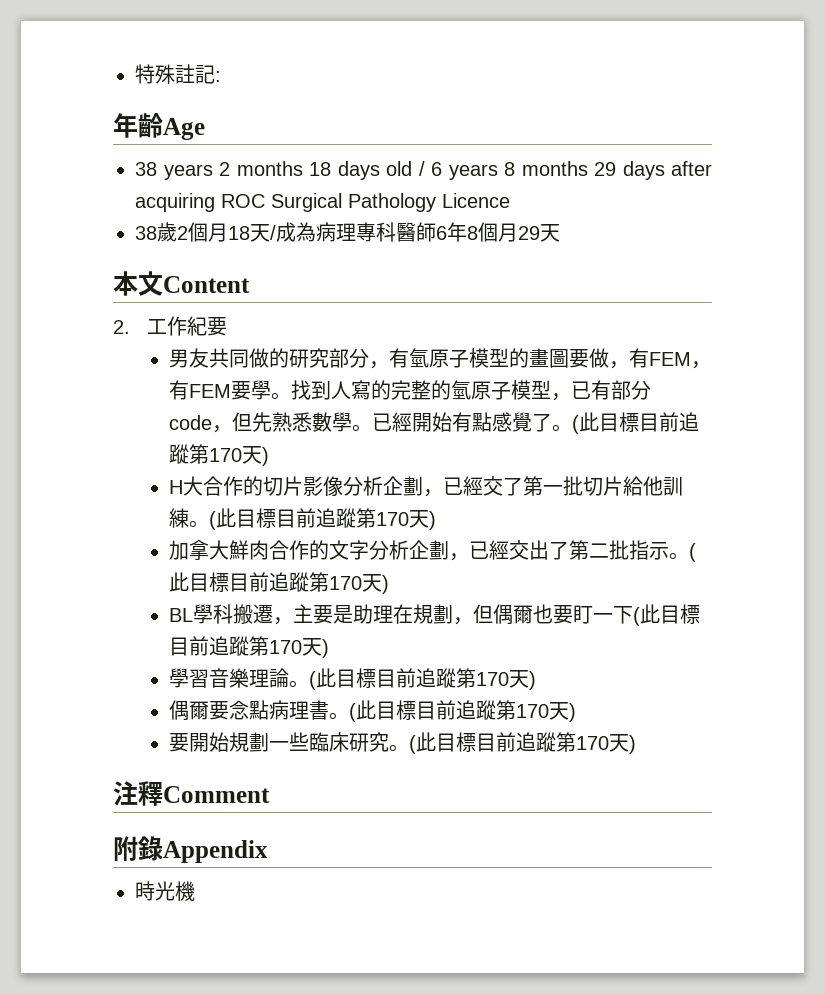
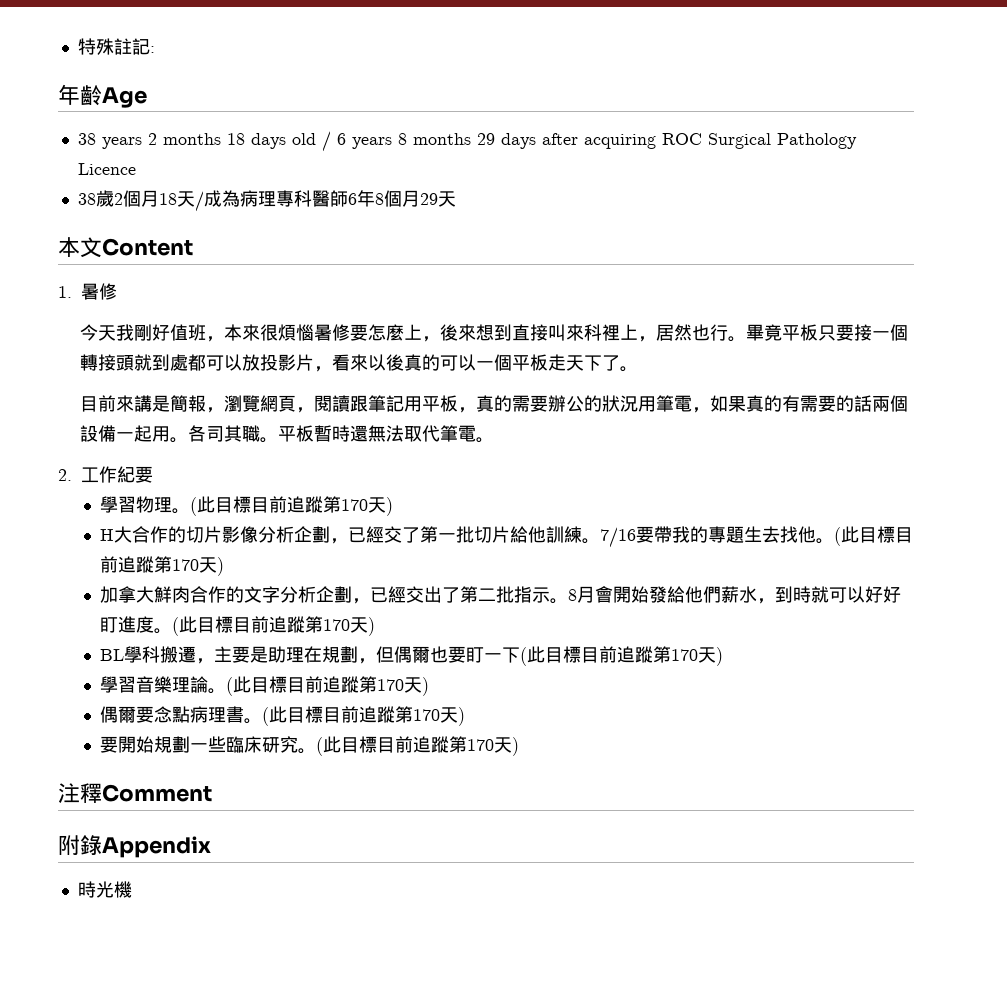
[113,316,227,336] [168,348,711,369] [168,380,651,401] [168,412,552,433] 2.工作紀要 // 男友共同做的研究部分，有氫原子模型的畫圖要做，有FEM，有FEM要學。找到人寫的完整的氫原子模型，已有部分code，但先熟悉數學。已經開始有點感覺了 -> [58,283,117,300] [80,324,909,342] [80,354,639,372] [80,395,909,413] [80,425,495,443] [58,466,153,483] [99,496,172,513] 1.暑修 // 今天我剛好值班，本來很煩惱暑修要怎麼上，後來想到直接叫來科裡上，居然也行。畢竟平板只要接一個轉接頭就到處都可以放投影片，看來以後真的可以一個平板走天下了。 // 目前來講是簡報，瀏覽網頁，閱讀跟筆記用平板，真的需要辦公的狀況用筆電，如果真的有需要的話兩個設備一起用。各司其職。平板暫時還無法取代筆電。 // 2.工作紀要 // 學習物理
(209, 524) none -> [599,526,834,548] 7/16要帶我的專題生去找他。
(689, 556) none -> [567,586,901,604] [99,616,172,634] 8月會開始發給他們薪水，到時就可以好好盯進度。

